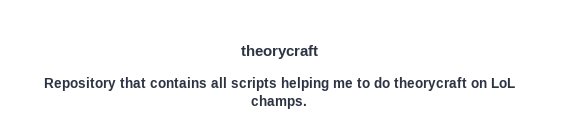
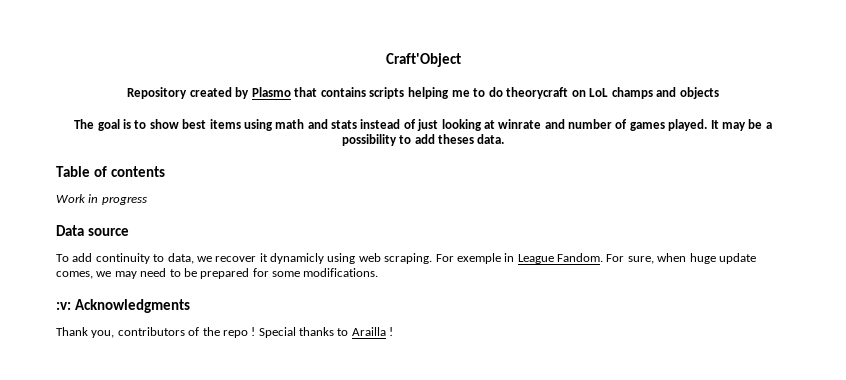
[240,45,318,59] theorycraft -> [385,53,461,67] Craft'Object
(116, 84) none -> [189,87,291,99] created by Plasmo
[210,77,227,88] all -> (366, 92) none
[251,95,307,109] champs. -> [611,87,719,99] [74,119,772,131] [341,134,505,146] [56,166,165,177] [56,194,147,205] [56,225,129,236] [56,253,756,264] [56,268,379,279] [56,299,190,313] [56,327,394,338] champs and objects // The goal is to show best items using math and stats instead of just looking at winrate and number of games played. It may be a possibility to add theses data. // Table of contents // Work in progress // Data source // To add continuity to data, we recover it dynamicly using web scraping. For exemple in League Fandom. For sure, when huge update comes, we may need to be prepared for some modifications. // :v: Acknowledgments // Thank you, contributors of the repo ! Special thanks to Arailla !

